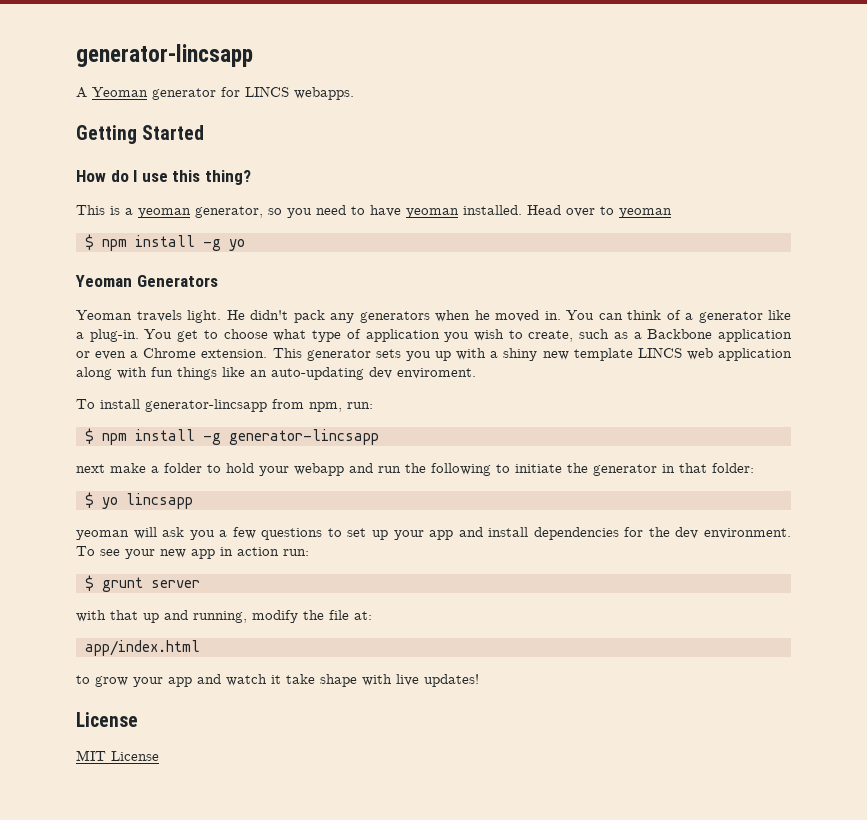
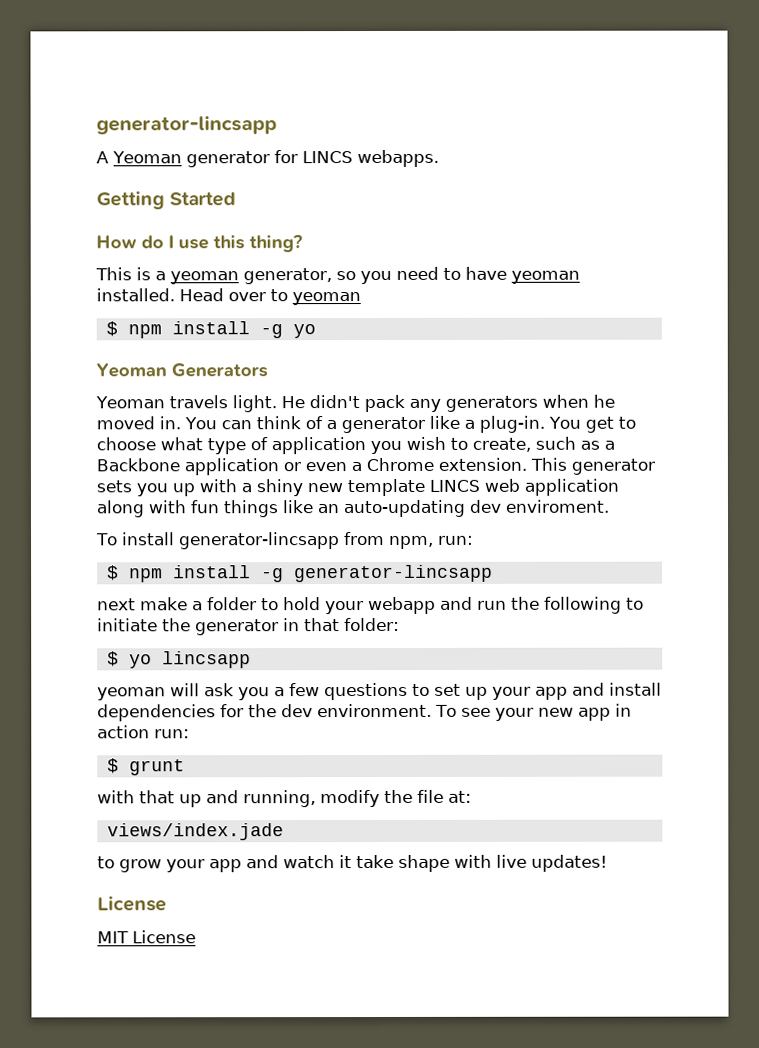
[151,580,200,588] server -> (185, 767) none
[85,640,200,656] app/index.html -> [106,823,284,841] views/index.jade

